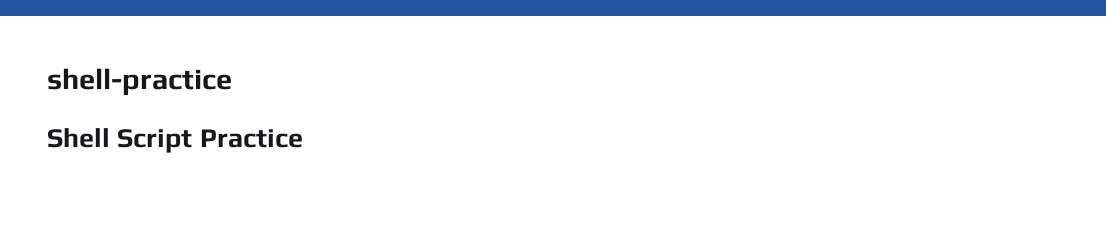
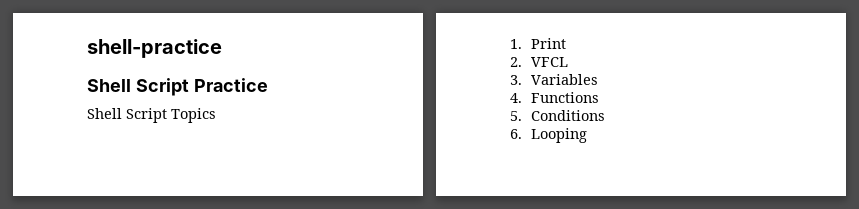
(303, 138) none -> [87,108,216,123] [510,38,567,49] [510,57,569,67] [510,74,599,85] [510,92,600,103] [510,110,606,121] [510,128,588,143] // Shell Script Topics // 1. Print // 2. VFCL // 3. Variables // 4. Functions // 5. Conditions // 6. Looping

